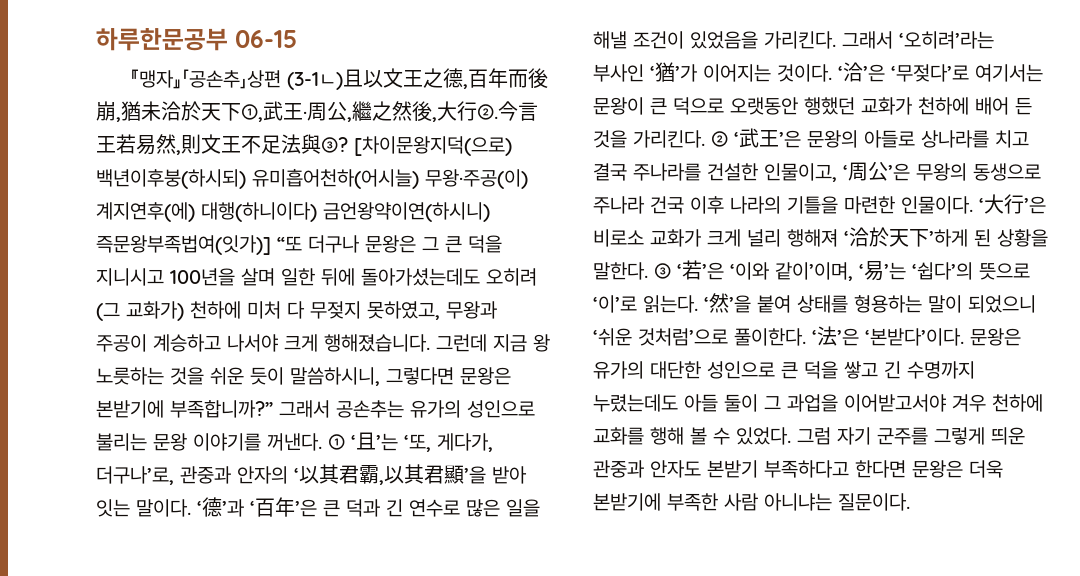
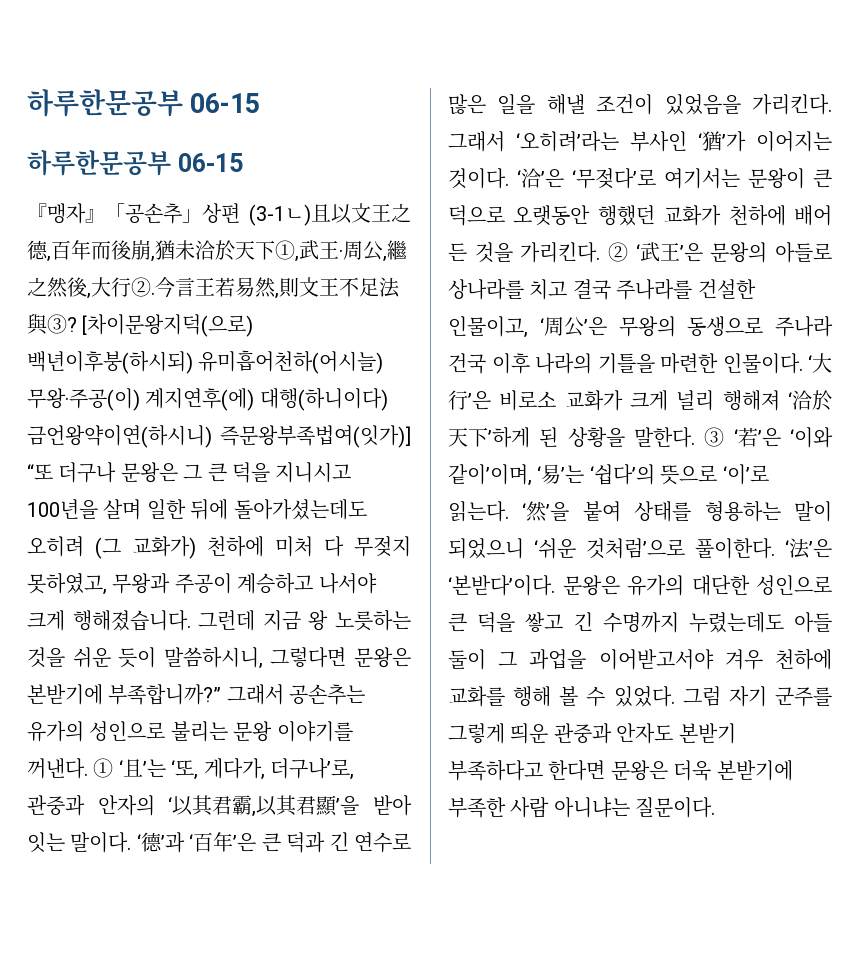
[96,28,297,51] 하루한문공부 06-15 -> [27,89,261,117] [27,150,243,176] 하루한문공부 06-15 // 하루한문공부 06-15

